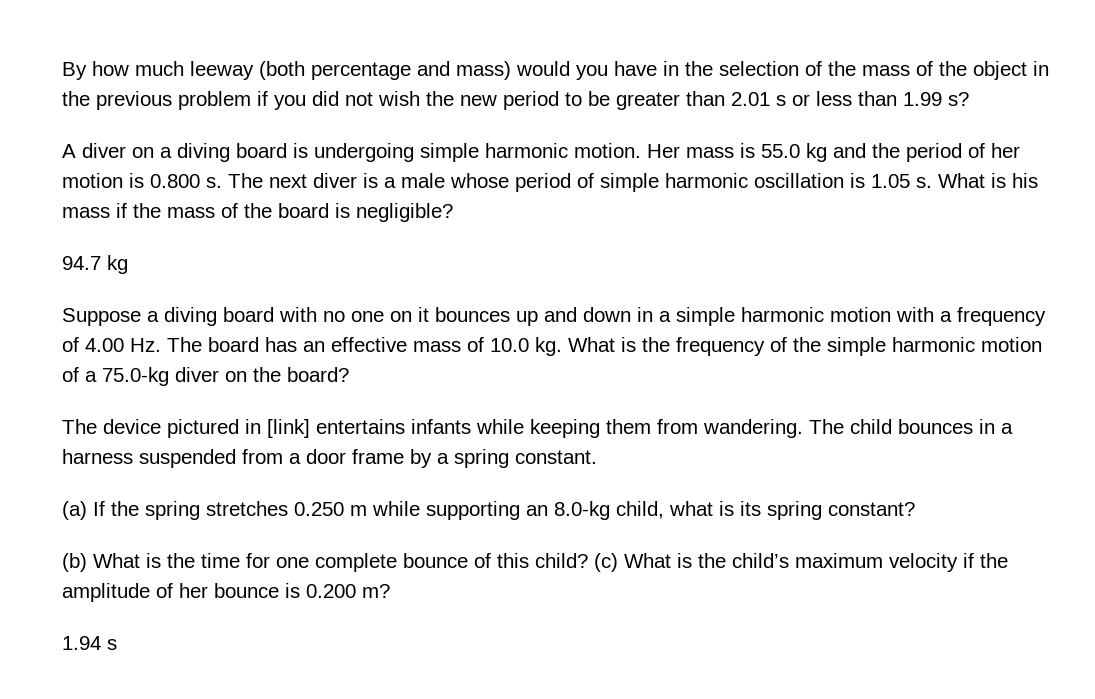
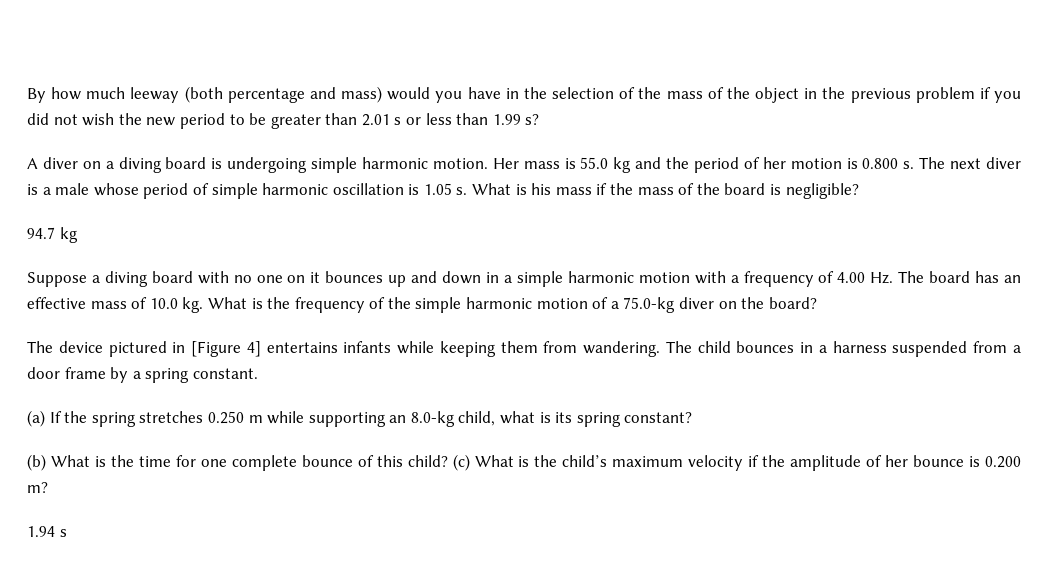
[267,419,310,438] [link] -> [191,341,261,357] [Figure 4]

